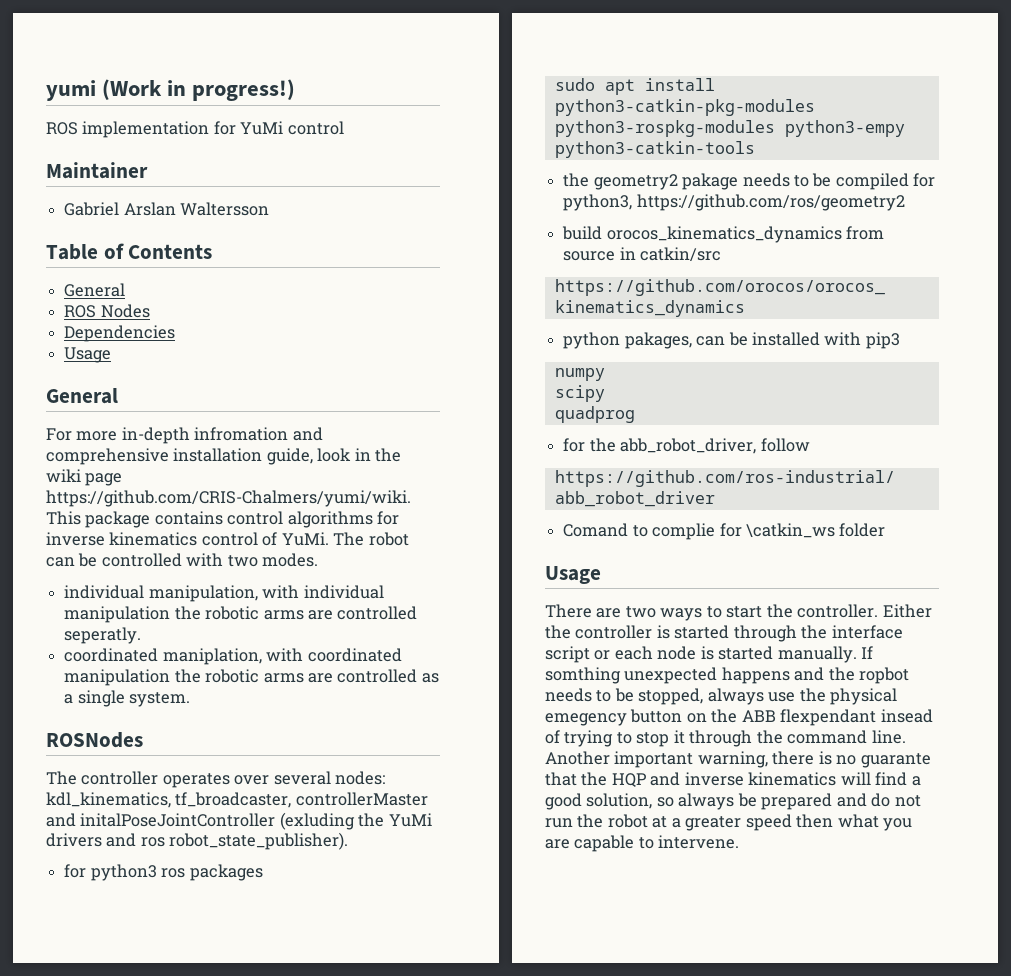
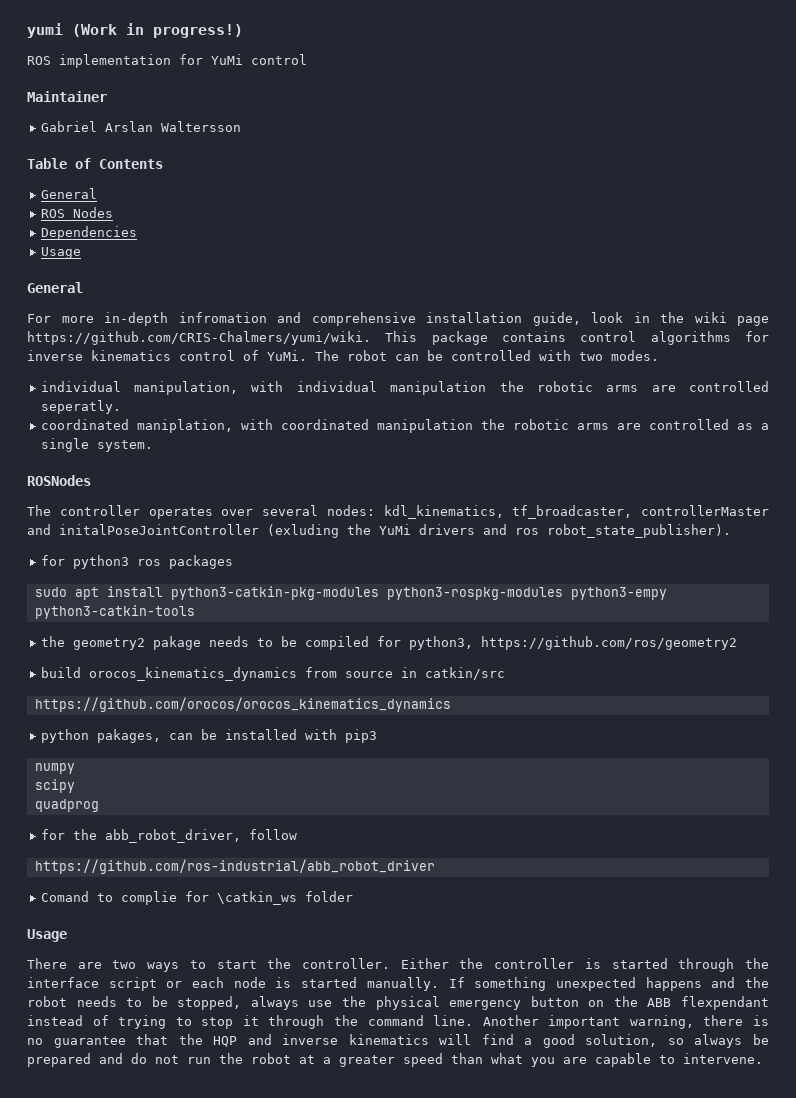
[545,667,621,684] somthing -> [474,977,547,991] something
[859,667,910,684] ropbot -> [27,996,67,1007] robot
[545,713,627,726] emegency -> [449,1000,522,1010] emergency
[880,709,933,723] insead -> [27,1015,83,1026] instead
[860,753,931,768] guarante -> [53,1036,126,1048] guarantee
[796,814,834,828] then -> [451,1053,483,1064] than

